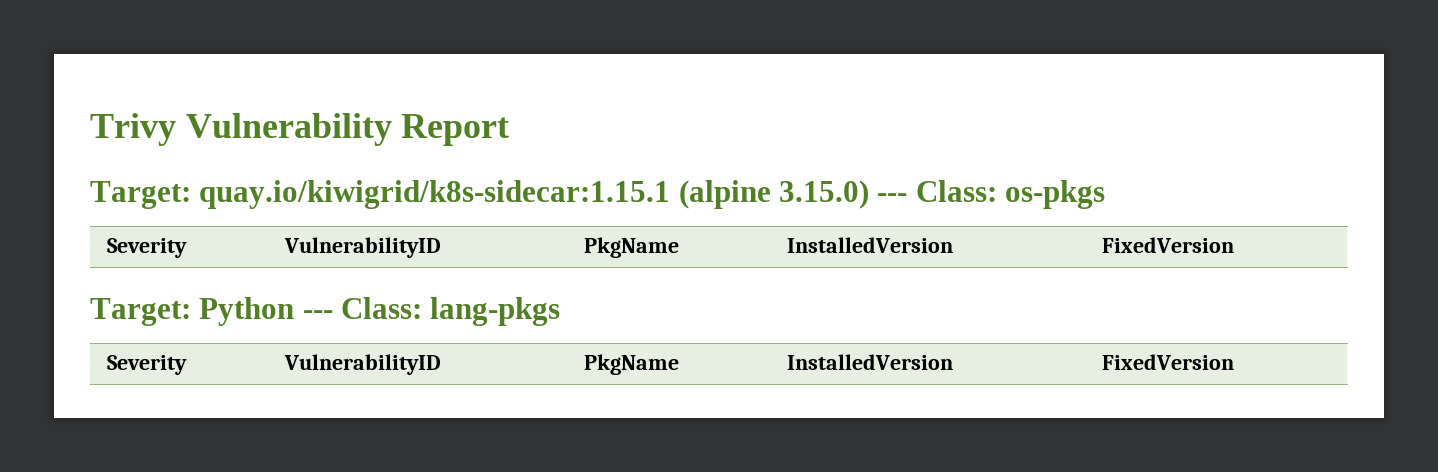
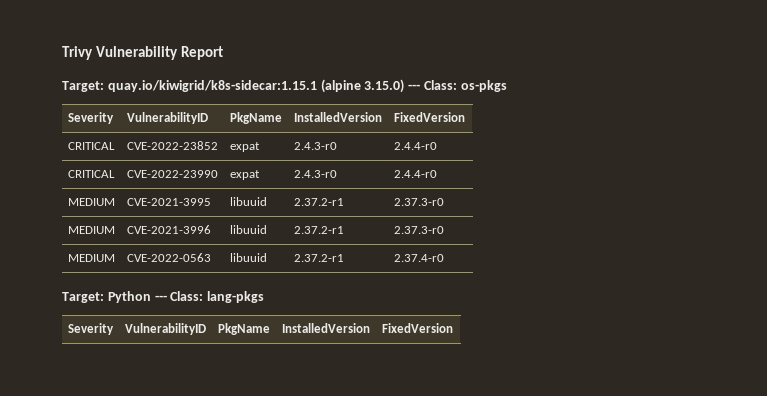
(1234, 245) none -> [67,142,115,150] [126,141,218,150] [229,142,260,152] [293,142,337,150] [393,142,437,150] [67,170,115,178] [126,170,218,178] [229,170,260,180] [293,170,337,178] [393,170,437,178] [67,198,115,206] [126,198,211,206] [229,197,267,206] [293,198,344,206] [393,198,444,206] [67,226,115,234] [126,225,211,234] [229,225,267,234] [293,226,344,234] [393,226,444,234] [67,254,115,262] [126,253,211,262] [229,253,267,262] [293,254,344,262] [393,254,444,262] // CRITICAL | CVE-2022-23852 | expat | 2.4.3-r0 | 2.4.4-r0 // CRITICAL | CVE-2022-23990 | expat | 2.4.3-r0 | 2.4.4-r0 // MEDIUM | CVE-2021-3995 | libuuid | 2.37.2-r1 | 2.37.3-r0 // MEDIUM | CVE-2021-3996 | libuuid | 2.37.2-r1 | 2.37.3-r0 // MEDIUM | CVE-2022-0563 | libuuid | 2.37.2-r1 | 2.37.4-r0

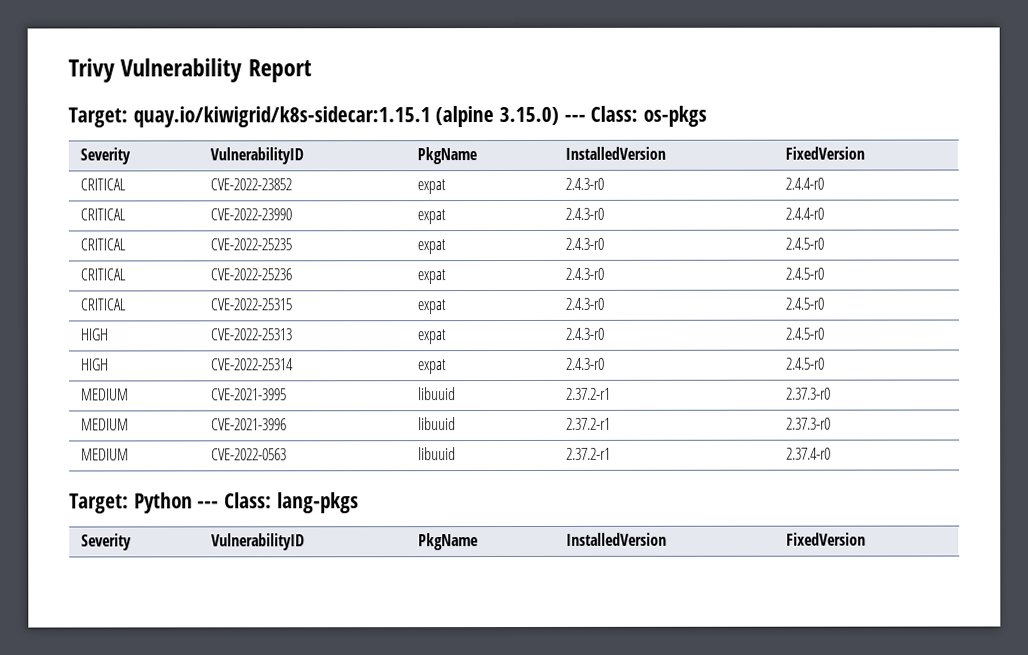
(437, 174) none -> [79,238,126,251] [209,238,292,251] [416,239,446,255] [564,237,604,250] [784,237,824,250] [79,268,126,281] [209,268,292,281] [416,269,446,285] [564,267,604,280] [784,267,824,280] [79,298,126,311] [209,298,292,311] [416,299,446,315] [564,297,604,310] [784,297,824,310] [80,328,109,341] [210,328,293,341] [417,329,447,345] [565,327,605,340] [785,327,825,340] [80,358,109,371] [210,358,294,371] [417,359,447,375] [565,357,605,370] [785,357,825,370] // CRITICAL | CVE-2022-25235 | expat | 2.4.3-r0 | 2.4.5-r0 // CRITICAL | CVE-2022-25236 | expat | 2.4.3-r0 | 2.4.5-r0 // CRITICAL | CVE-2022-25315 | expat | 2.4.3-r0 | 2.4.5-r0 // HIGH | CVE-2022-25313 | expat | 2.4.3-r0 | 2.4.5-r0 // HIGH | CVE-2022-25314 | expat | 2.4.3-r0 | 2.4.5-r0

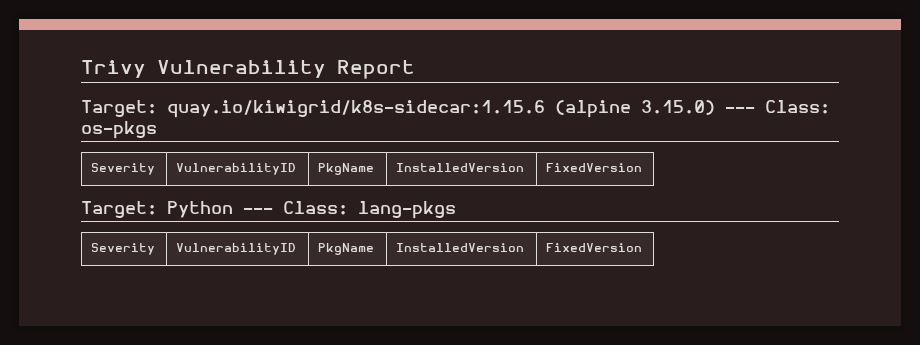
[132,106,431,128] quay.io/kiwigrid/k8s-sidecar:1.15.1 -> [167,100,545,118] quay.io/kiwigrid/k8s-sidecar:1.15.6
[79,178,126,191] [209,178,292,191] [416,179,446,195] [564,177,604,190] [784,177,824,190] [79,208,126,221] [209,208,292,221] [416,209,446,225] [564,207,604,220] [784,207,824,220] [79,238,126,251] [209,238,292,251] [416,239,446,255] [564,237,604,250] [784,237,824,250] [79,268,126,281] [209,268,292,281] [416,269,446,285] [564,267,604,280] [784,267,824,280] [79,298,126,311] [209,298,292,311] [416,299,446,315] [564,297,604,310] [784,297,824,310] [80,328,109,341] [210,328,293,341] [417,329,447,345] [565,327,605,340] [785,327,825,340] [80,358,109,371] [210,358,294,371] [417,359,447,375] [565,357,605,370] [785,357,825,370] [80,388,129,401] [210,388,287,401] [417,387,456,401] [565,387,611,400] [785,387,831,400] [80,418,129,431] [210,418,287,431] [417,417,456,431] [565,417,611,430] [785,417,831,430] [80,448,129,461] [210,448,287,461] [417,447,456,461] [565,447,611,460] [785,447,831,460] // CRITICAL | CVE-2022-23852 | expat | 2.4.3-r0 | 2.4.4-r0 // CRITICAL | CVE-2022-23990 | expat | 2.4.3-r0 | 2.4.4-r0 // CRITICAL | CVE-2022-25235 | expat | 2.4.3-r0 | 2.4.5-r0 // CRITICAL | CVE-2022-25236 | expat | 2.4.3-r0 | 2.4.5-r0 // CRITICAL | CVE-2022-25315 | expat | 2.4.3-r0 | 2.4.5-r0 // HIGH | CVE-2022-25313 | expat | 2.4.3-r0 | 2.4.5-r0 // HIGH | CVE-2022-25314 | expat | 2.4.3-r0 | 2.4.5-r0 // MEDIUM | CVE-2021-3995 | libuuid | 2.37.2-r1 | 2.37.3-r0 // MEDIUM | CVE-2021-3996 | libuuid | 2.37.2-r1 | 2.37.3-r0 // MEDIUM | CVE-2022-0563 | libuuid | 2.37.2-r1 | 2.37.4-r0 -> (643, 167) none

